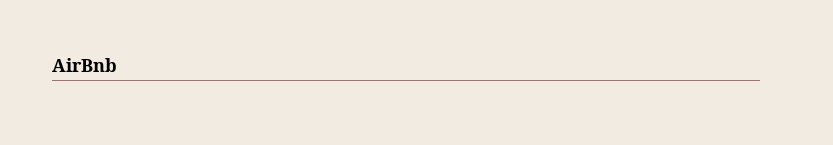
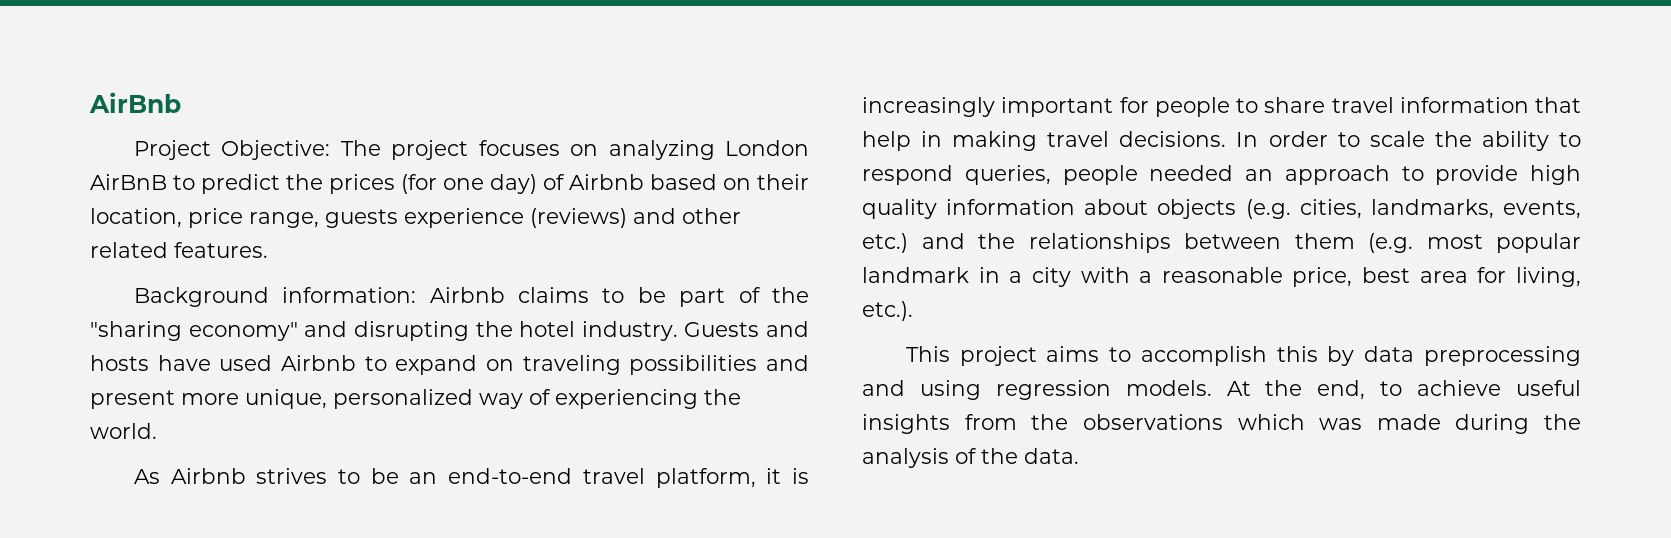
(117, 65) none -> [133,140,809,160] [90,174,809,194] [90,208,741,228] [90,242,268,258] [133,287,810,307] [90,321,809,341] [90,355,809,375] [90,389,741,409] [90,423,157,439] [133,468,810,488] [862,97,1581,117] [862,131,1581,151] [862,165,1581,185] [862,199,1581,219] [862,233,1581,253] [862,267,1581,287] [862,301,913,321] [905,346,1581,366] [862,380,1581,400] [862,414,1581,434] [862,448,1079,468] // Project Objective: The project focuses on analyzing London AirBnB to predict the prices (for one day) of Airbnb based on their location, price range, guests experience (reviews) and other related features. // Background information: Airbnb claims to be part of the "sharing economy" and disrupting the hotel industry. Guests and hosts have used Airbnb to expand on traveling possibilities and present more unique, personalized way of experiencing the world. // As Airbnb strives to be an end-to-end travel platform, it is increasingly important for people to share travel information that help in making travel decisions. In order to scale the ability to respond queries, people needed an approach to provide high quality information about objects (e.g. cities, landmarks, events, etc.) and the relationships between them (e.g. most popular landmark in a city with a reasonable price, best area for living, etc.). // This project aims to accomplish this by data preprocessing and using regression models. At the end, to achieve useful insights from the observations which was made during the analysis of the data.

